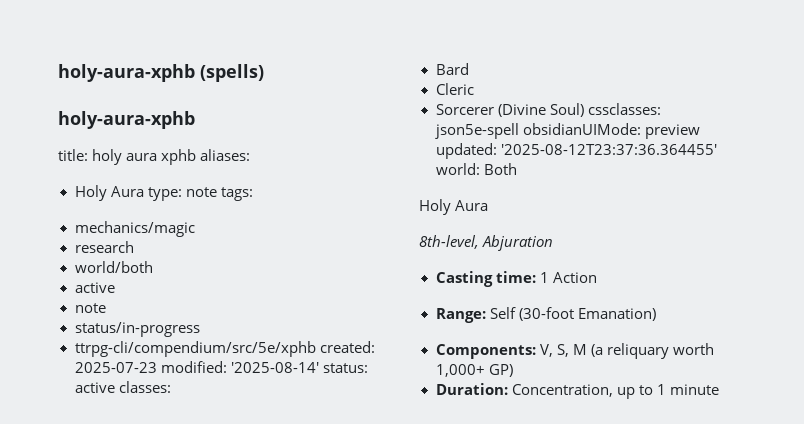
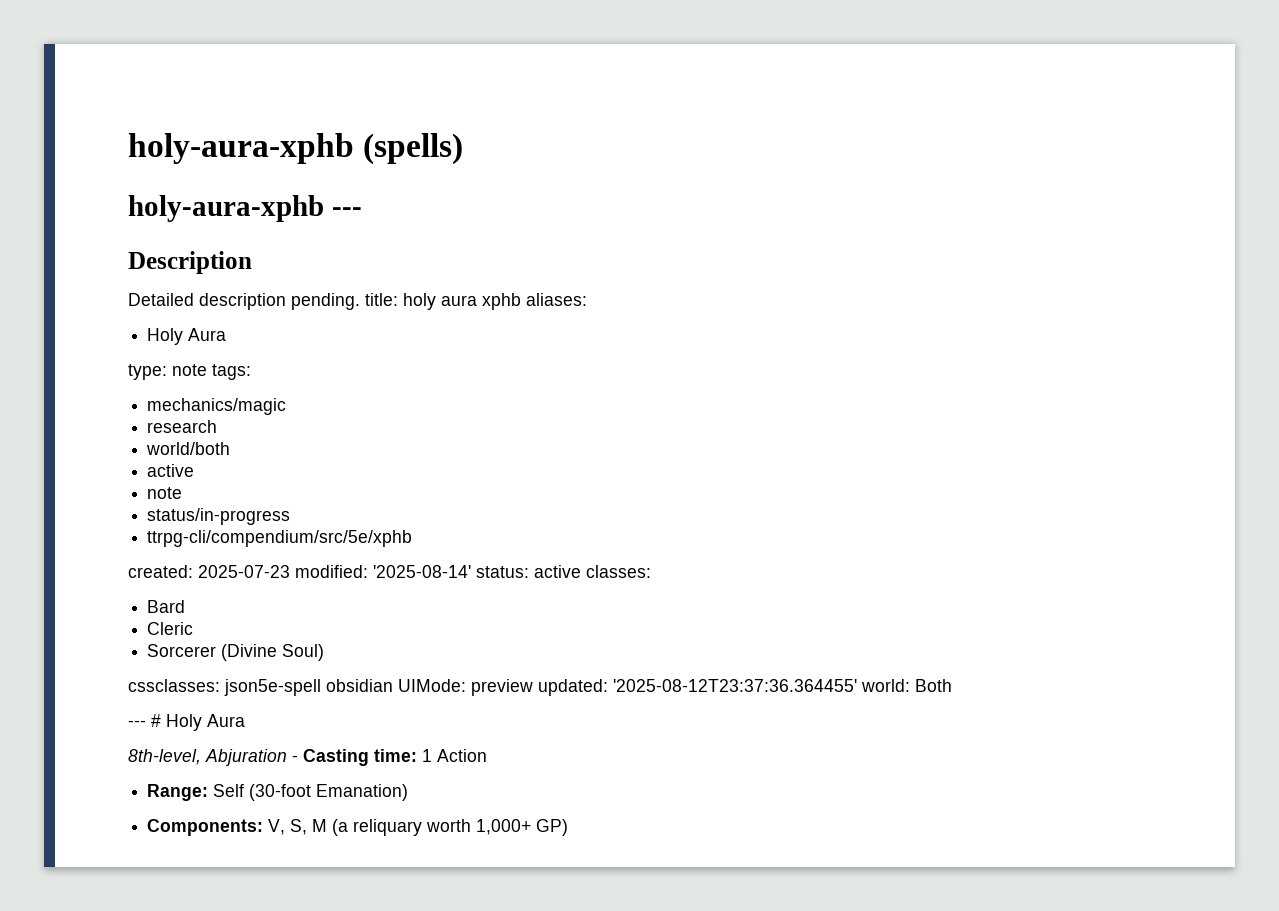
(195, 120) // -> [331,207,362,216] [128,251,252,274] [128,293,360,310] --- // Description // Detailed description pending.
(144, 191) none -> (227, 334) //
(316, 349) none -> (413, 538) //
(584, 110) none -> (325, 652) //
[522,123,641,135] obsidianUIMode: -> [326,679,466,692] obsidian UIMode:
(517, 169) none -> [128,714,161,727] --- #
(554, 243) // -> [292,755,298,762] -
[435,383,719,399] // Duration: Concentration, up to 1 minute -> (569, 827) none

